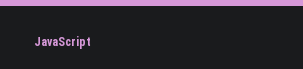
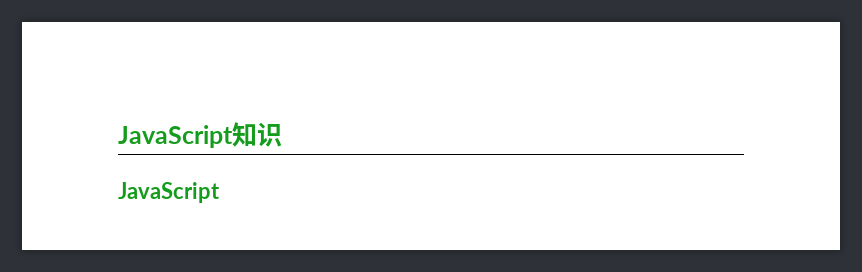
[34,36,91,49] JavaScript -> [118,122,282,148] [118,182,220,203] JavaScript知识 // JavaScript

